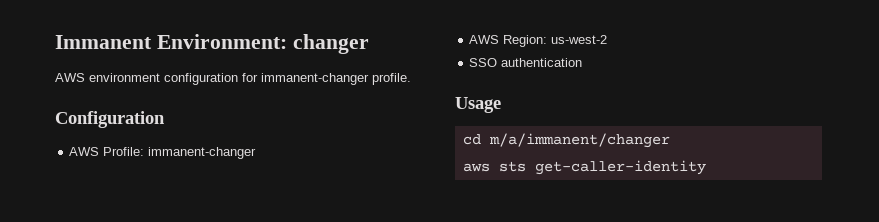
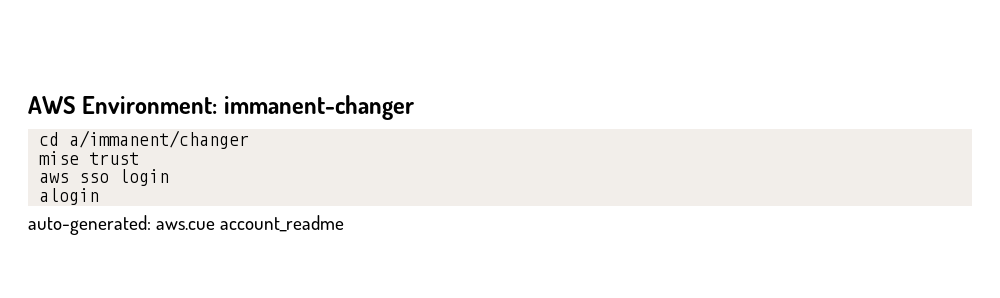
[55,34,369,54] [55,73,411,85] [55,111,165,128] [69,147,257,159] [469,35,608,47] [469,58,583,67] [455,97,501,113] [462,133,670,148] [462,160,706,175] Immanent Environment: changer // AWS environment configuration for immanent-changer profile. // Configuration // AWS Profile: immanent-changer // AWS Region: us-west-2 // SSO authentication // Usage // cd m/a/immanent/changer // aws sts get-caller-identity -> [28,95,414,120] [39,130,250,149] [39,151,140,165] [39,169,170,186] [39,188,100,205] [28,215,345,235] AWS Environment: immanent-changer // cd a/immanent/changer // mise trust // aws sso login // alogin // auto-generated: aws.cue account_readme

